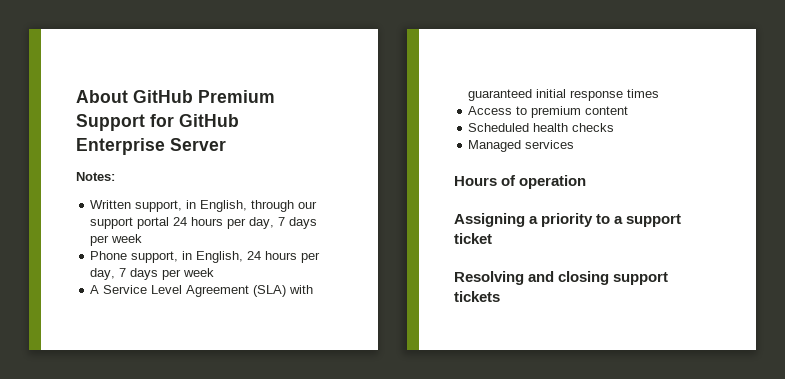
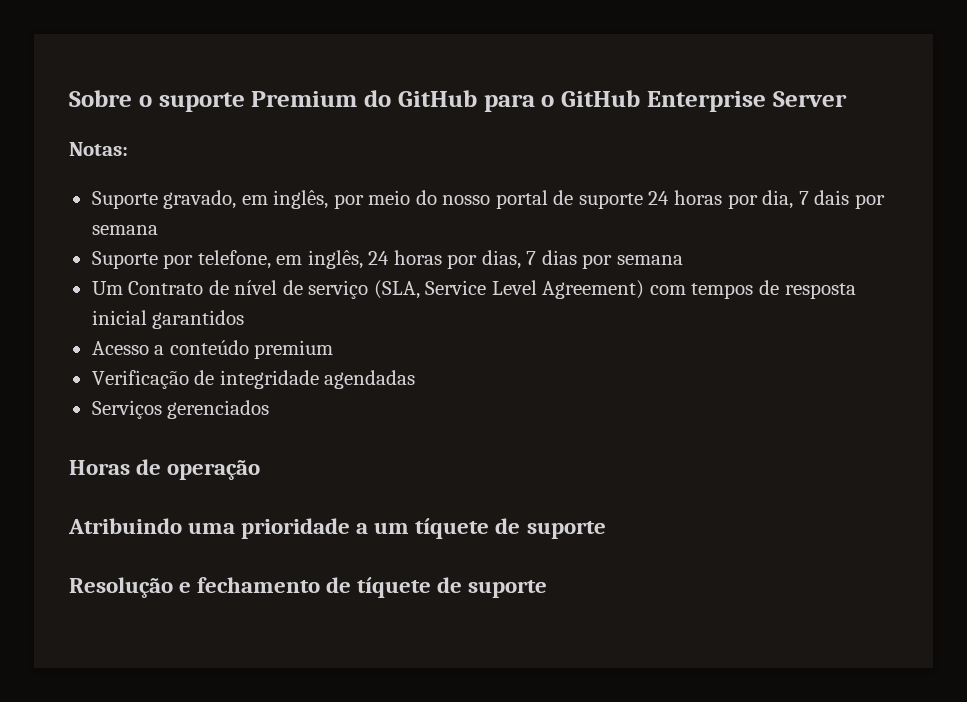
[76,90,275,103] [76,114,239,131] [76,138,226,155] [76,172,115,181] [90,200,318,212] [90,217,318,229] [90,234,143,246] [90,251,321,263] [90,268,215,280] [90,285,314,297] [468,89,660,101] [468,106,629,118] [468,123,615,132] [468,140,575,152] [454,175,587,189] [454,213,682,227] [454,233,492,244] [454,271,669,285] [454,291,500,302] About GitHub Premium Support for GitHub Enterprise Server // Notes: // Written support, in English, through our support portal 24 hours per day, 7 days per week // Phone support, in English, 24 hours per day, 7 days per week // A Service Level Agreement (SLA) with guaranteed initial response times // Access to premium content // Scheduled health checks // Managed services // Hours of operation // Assigning a priority to a support ticket // Resolving and closing support tickets -> [69,90,847,112] [69,142,128,156] [91,190,885,209] [91,225,158,235] [91,250,683,269] [91,280,856,299] [91,310,245,329] [91,340,334,359] [91,370,416,389] [91,400,270,419] [69,459,261,480] [68,518,606,539] [69,577,548,598] Sobre o suporte Premium do GitHub para o GitHub Enterprise Server // Notas: // Suporte gravado, em inglês, por meio do nosso portal de suporte 24 horas por dia, 7 dais por semana // Suporte por telefone, em inglês, 24 horas por dias, 7 dias por semana // Um Contrato de nível de serviço (SLA, Service Level Agreement) com tempos de resposta inicial garantidos // Acesso a conteúdo premium // Verificação de integridade agendadas // Serviços gerenciados // Horas de operação // Atribuindo uma prioridade a um tíquete de suporte // Resolução e fechamento de tíquete de suporte

